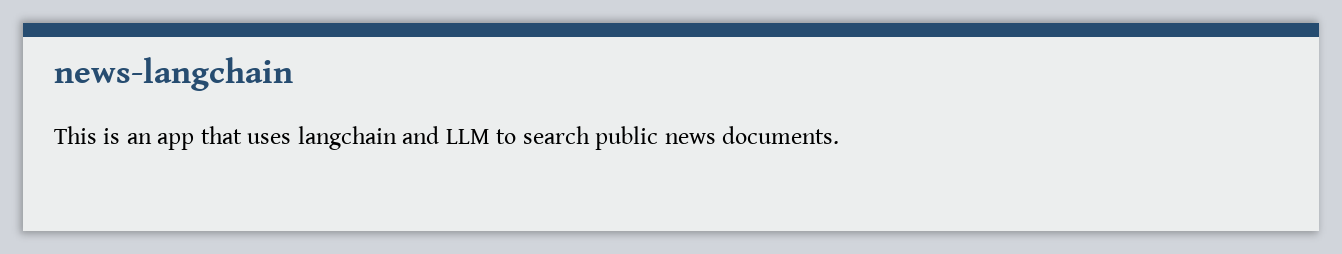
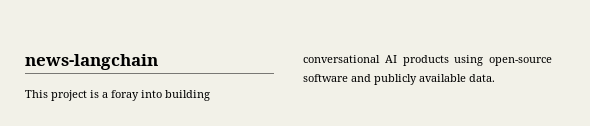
[103,126,840,150] is an app that uses langchain and LLM to search public news documents. -> [51,90,210,101] [303,55,552,66] [303,74,495,85] project is a foray into building conversational AI products using open-source software and publicly available data.

